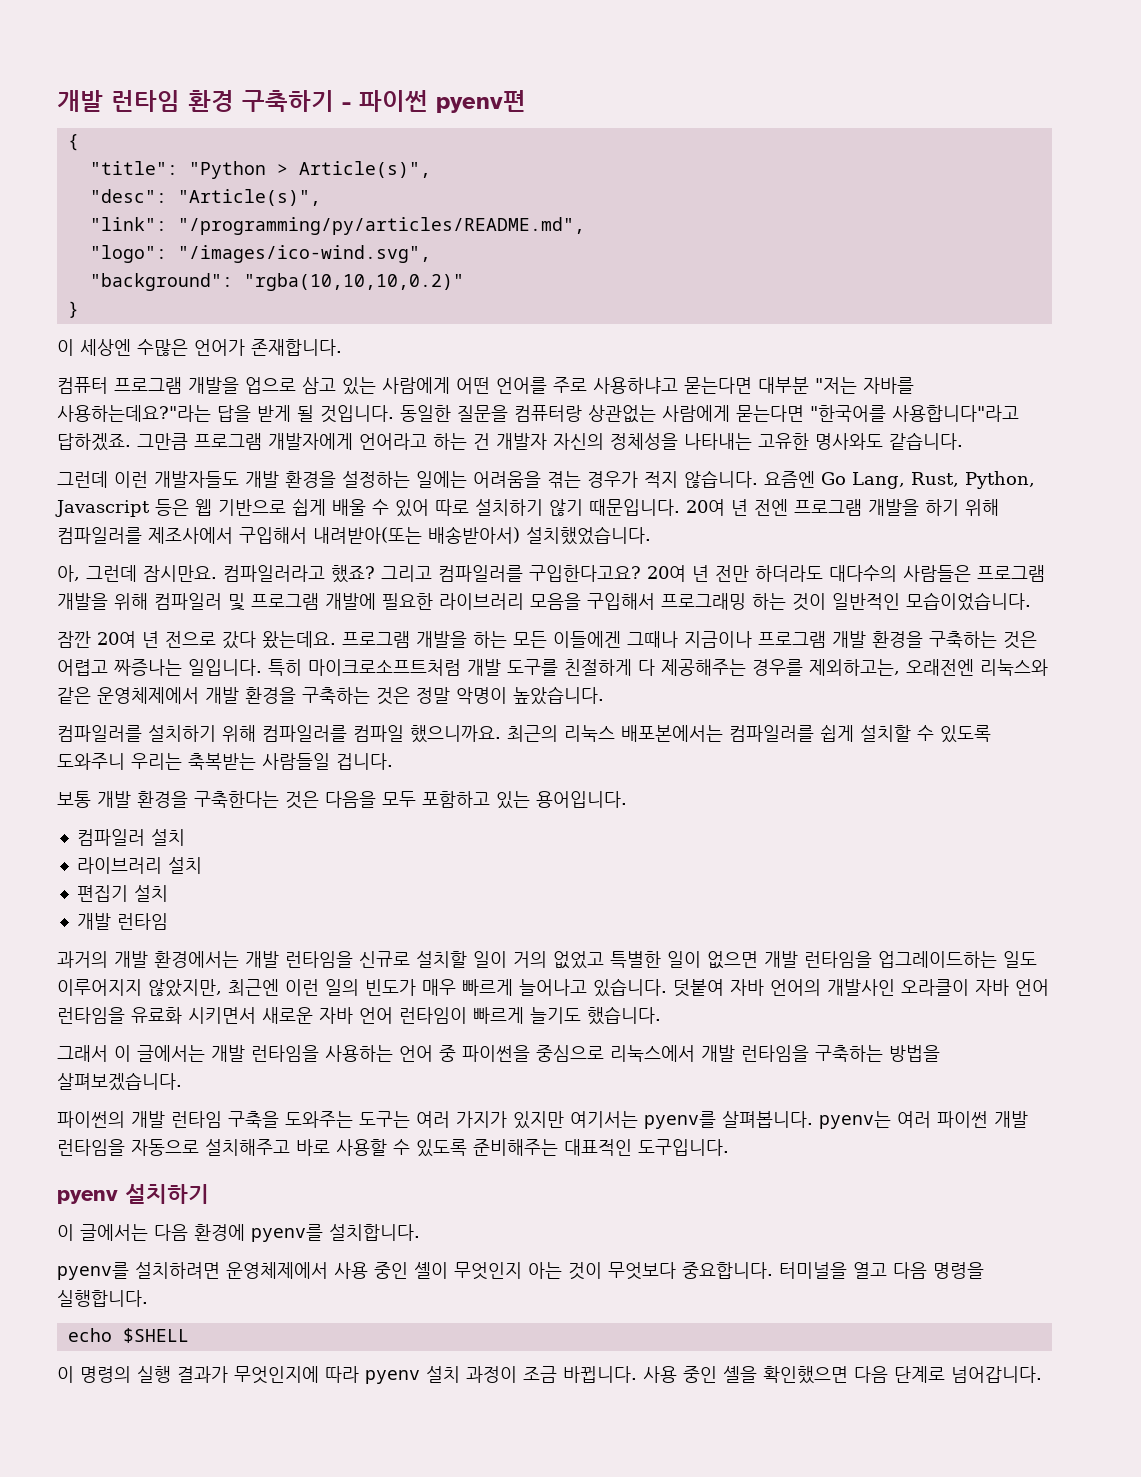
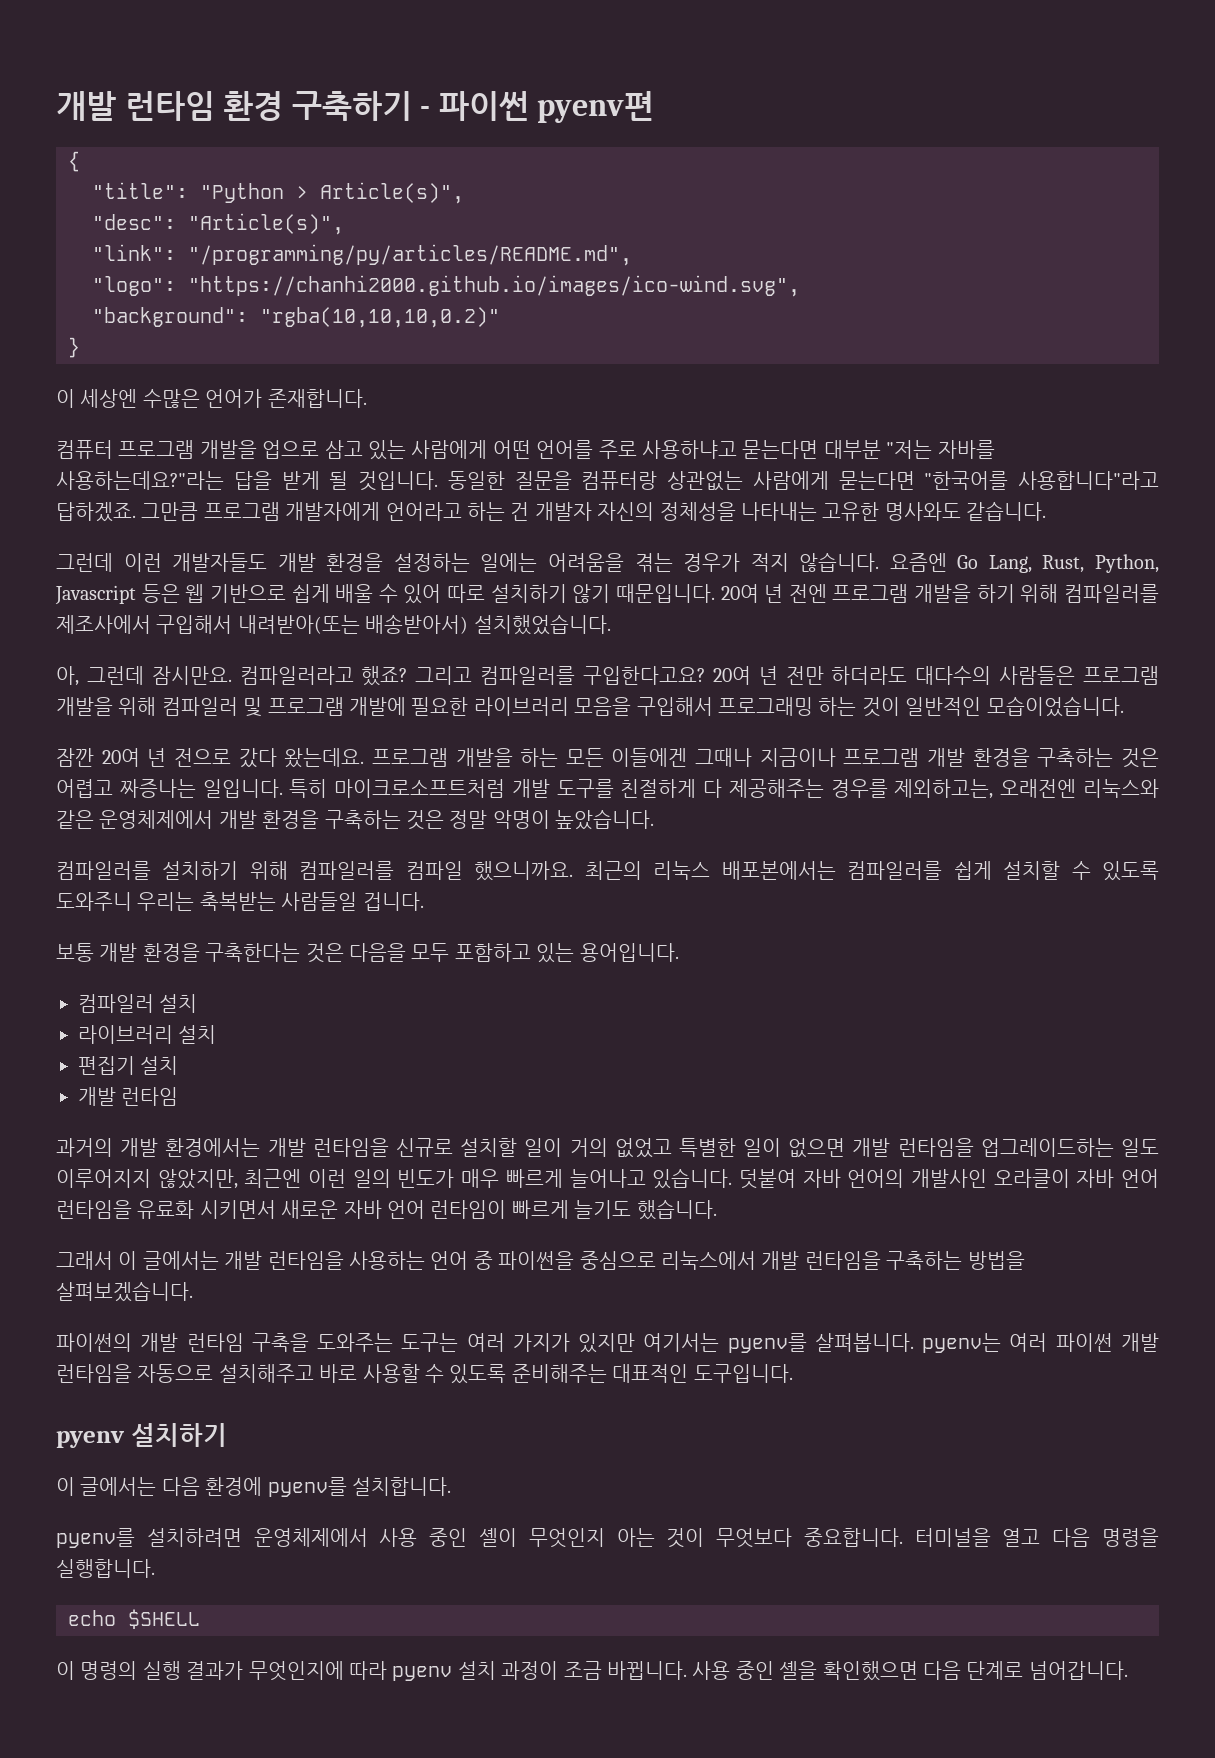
[177,245,431,263] "/images/ico-wind.svg", -> [188,275,800,297] "https://chanhi2000.github.io/images/ico-wind.svg",

